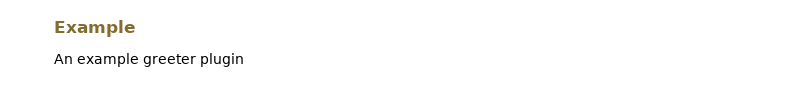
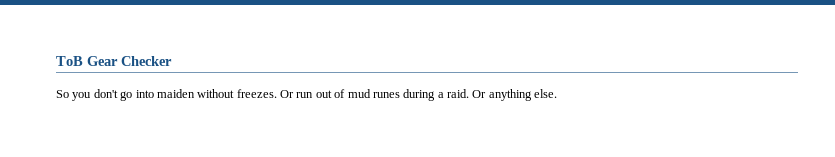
[54,20,136,37] [54,53,244,67] Example // An example greeter plugin -> [56,56,172,66] [56,89,558,101] ToB Gear Checker // So you don't go into maiden without freezes. Or run out of mud runes during a raid. Or anything else.

